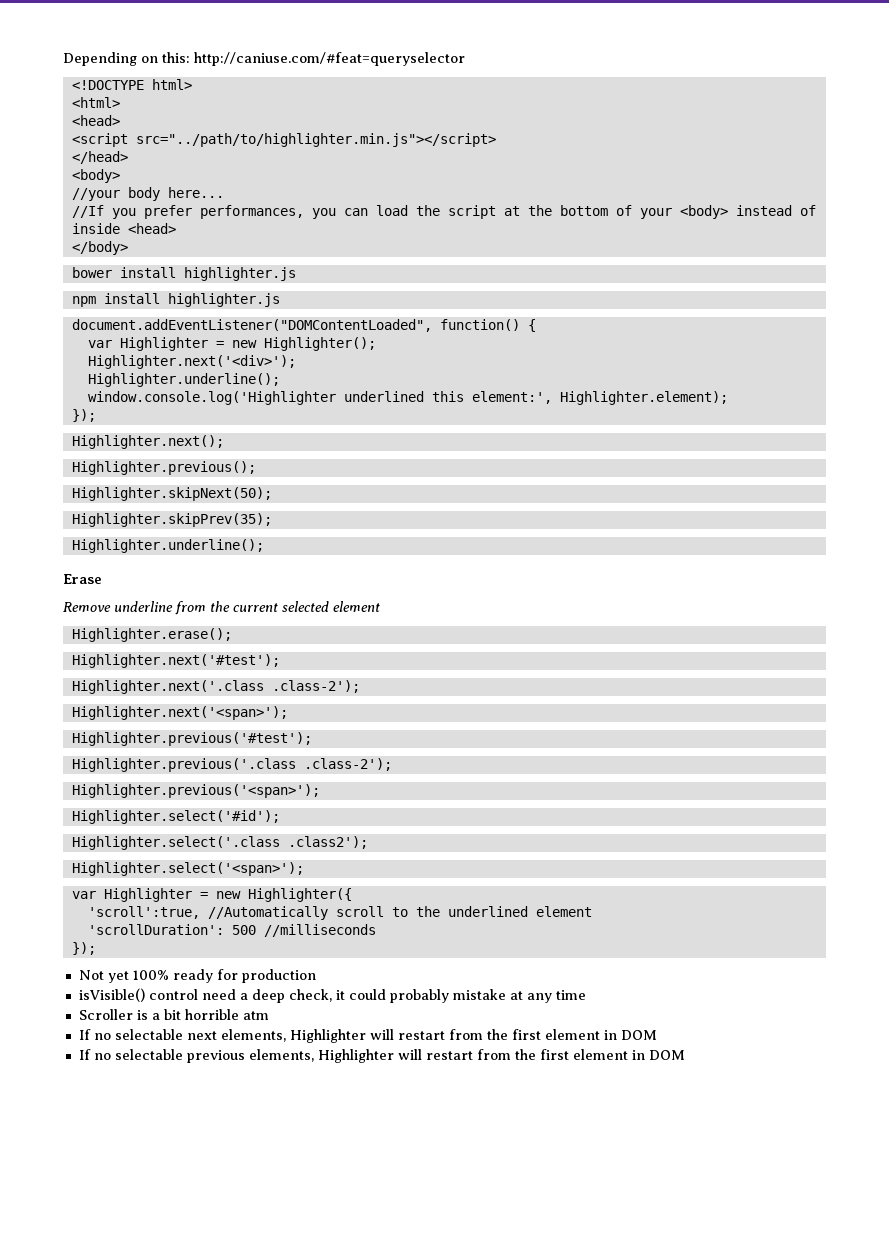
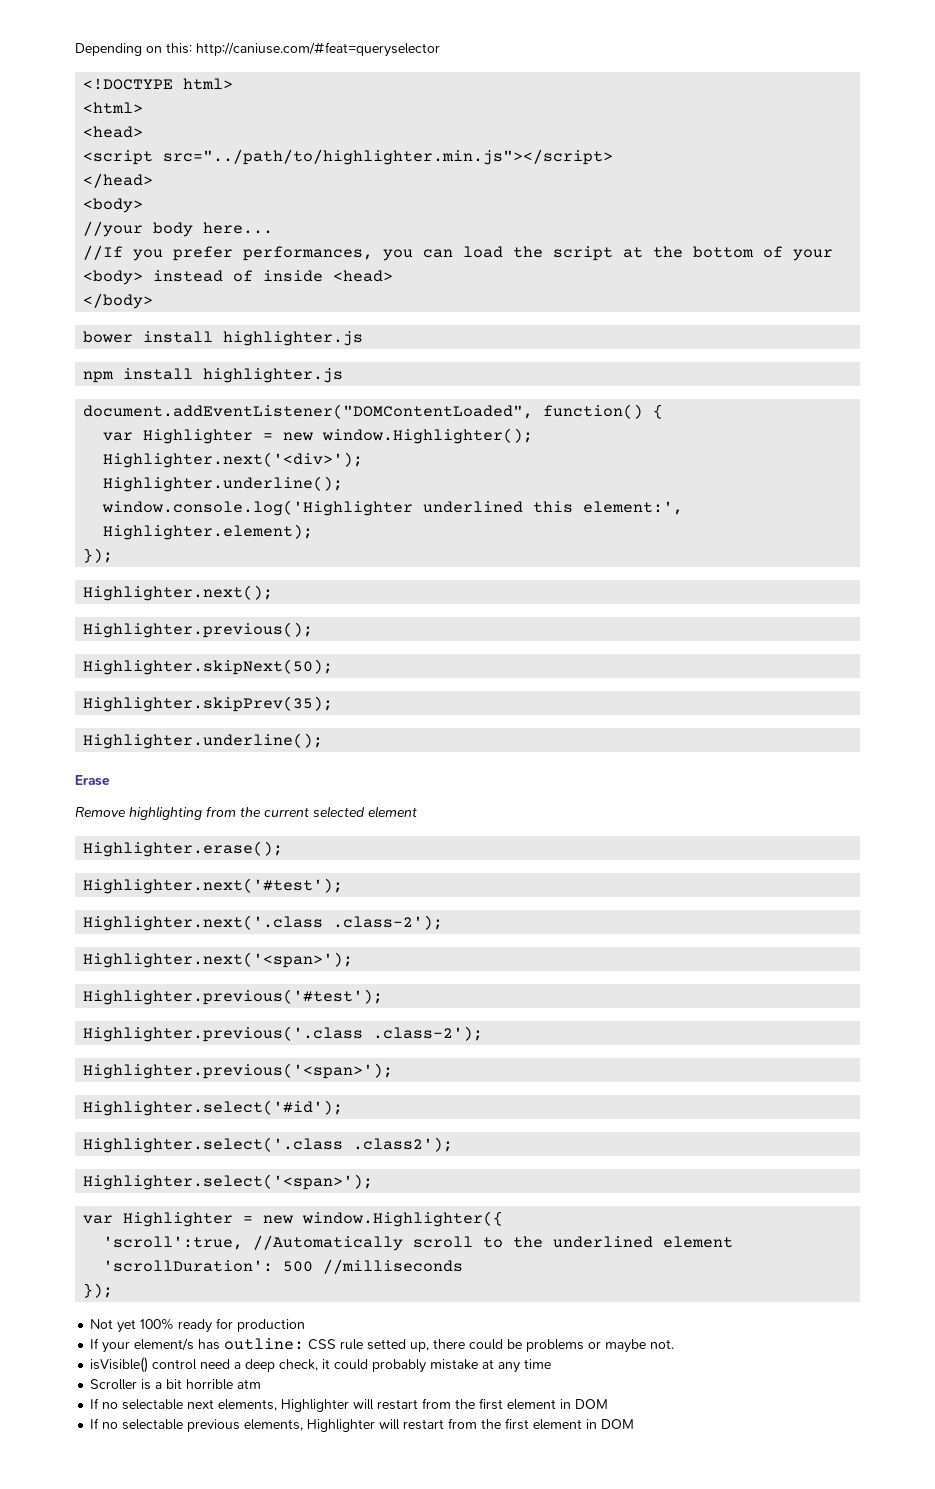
[263,337,376,351] Highlighter(); -> [322,428,534,444] window.Highlighter();
[114,601,173,612] underline -> [129,806,202,820] highlighting
[247,888,352,902] Highlighter({ -> [302,1211,504,1227] window.Highlighter({
(316, 976) none -> [90,1338,675,1353] // If your element/s has outline: CSS rule setted up, there could be problems or maybe not.

